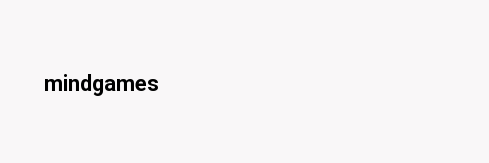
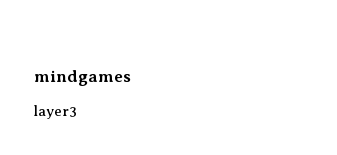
(159, 85) none -> [34,105,77,119] // layer3

